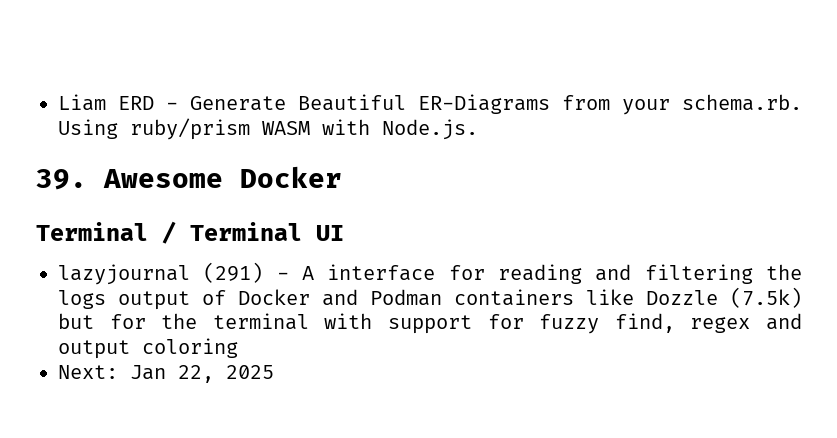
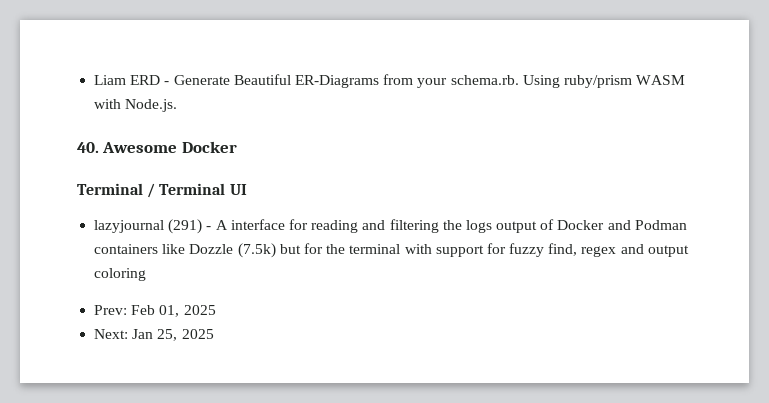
[36,169,87,190] 39. -> [77,142,99,153] 40.
(238, 348) none -> [94,305,216,317] // Prev: Feb 01, 2025
[178,365,214,383] 22, -> [157,329,178,341] 25,

